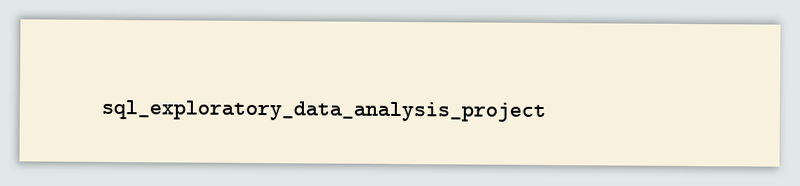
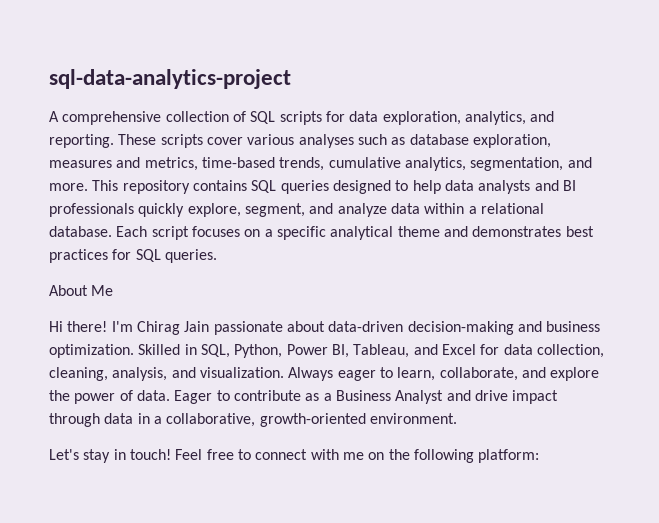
[101,99,546,123] sql_exploratory_data_analysis_project -> [49,69,291,89] [49,111,555,125] [49,134,551,148] [49,157,592,171] [49,180,576,194] [49,203,544,217] [49,226,594,240] [49,249,217,263] [49,285,114,296] [49,321,601,335] [49,344,604,358] [49,367,600,381] [49,390,559,404] [49,413,457,427] [49,449,540,463] sql-data-analytics-project // A comprehensive collection of SQL scripts for data exploration, analytics, and reporting. These scripts cover various analyses such as database exploration, measures and metrics, time-based trends, cumulative analytics, segmentation, and more. This repository contains SQL queries designed to help data analysts and BI professionals quickly explore, segment, and analyze data within a relational database. Each script focuses on a specific analytical theme and demonstrates best practices for SQL queries. // About Me // Hi there! I'm Chirag Jain passionate about data-driven decision-making and business optimization. Skilled in SQL, Python, Power BI, Tableau, and Excel for data collection, cleaning, analysis, and visualization. Always eager to learn, collaborate, and explore the power of data. Eager to contribute as a Business Analyst and drive impact through data in a collaborative, growth-oriented environment. // Let's stay in touch! Feel free to connect with me on the following platform:

